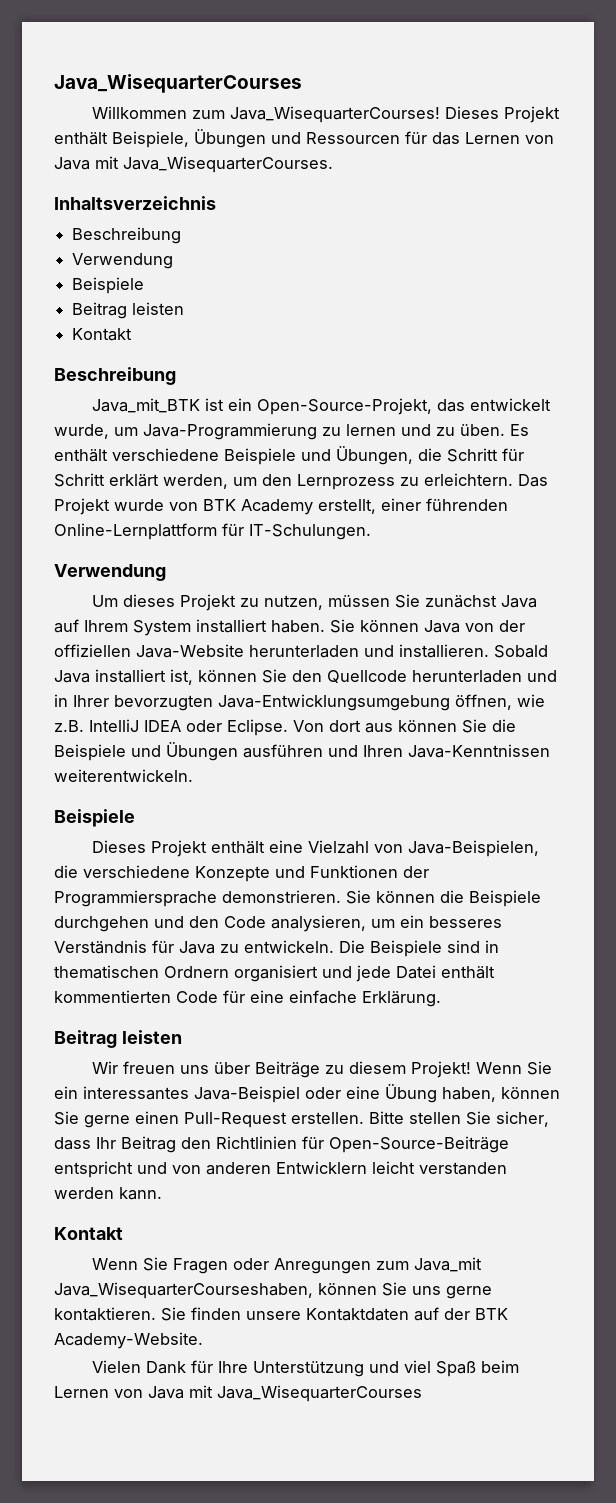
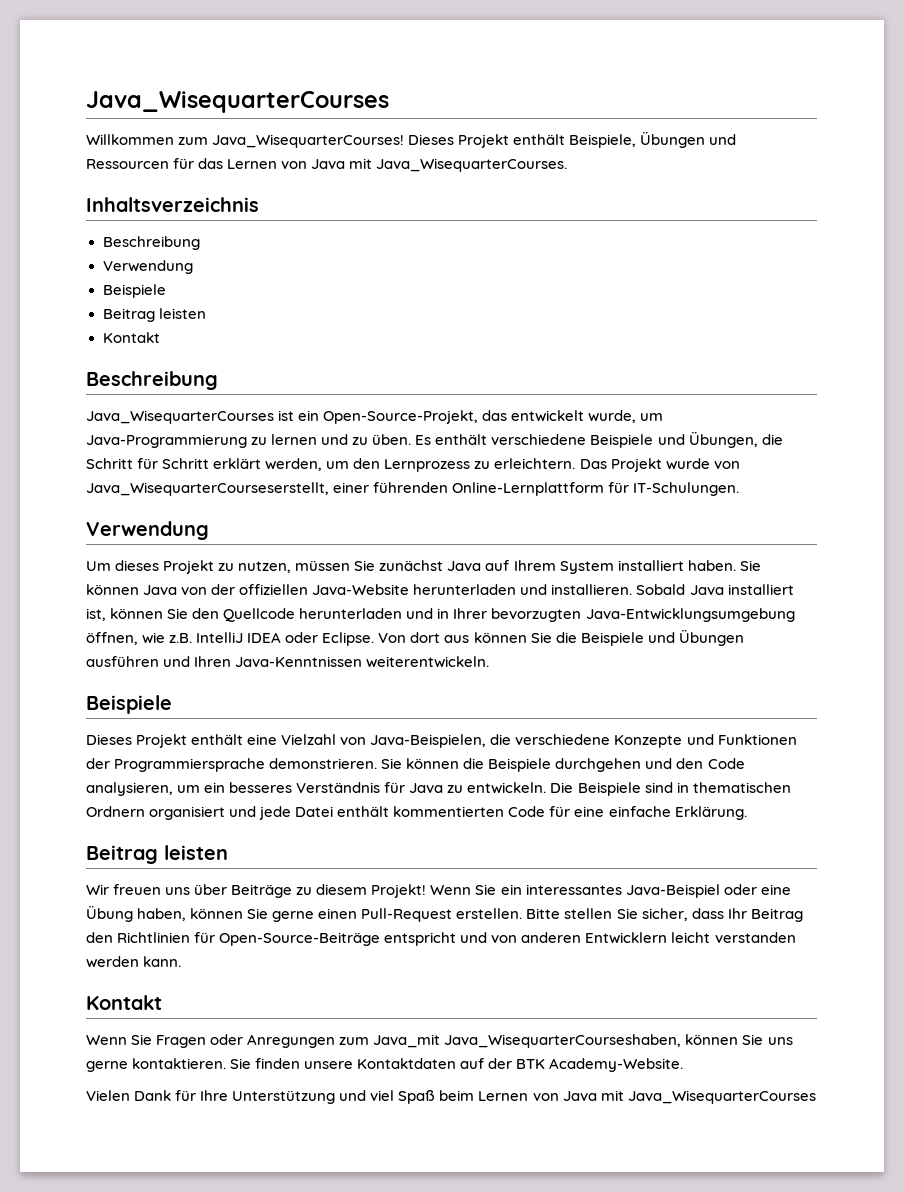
[92,398,201,413] Java_mit_BTK -> [86,410,274,424] Java_WisequarterCourses
[203,499,376,515] BTK Academy erstellt, -> [86,482,329,496] Java_WisequarterCourseserstellt,

